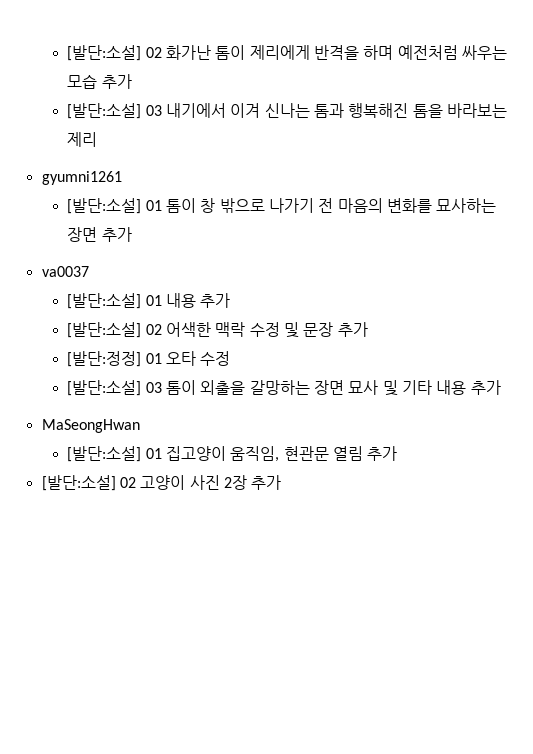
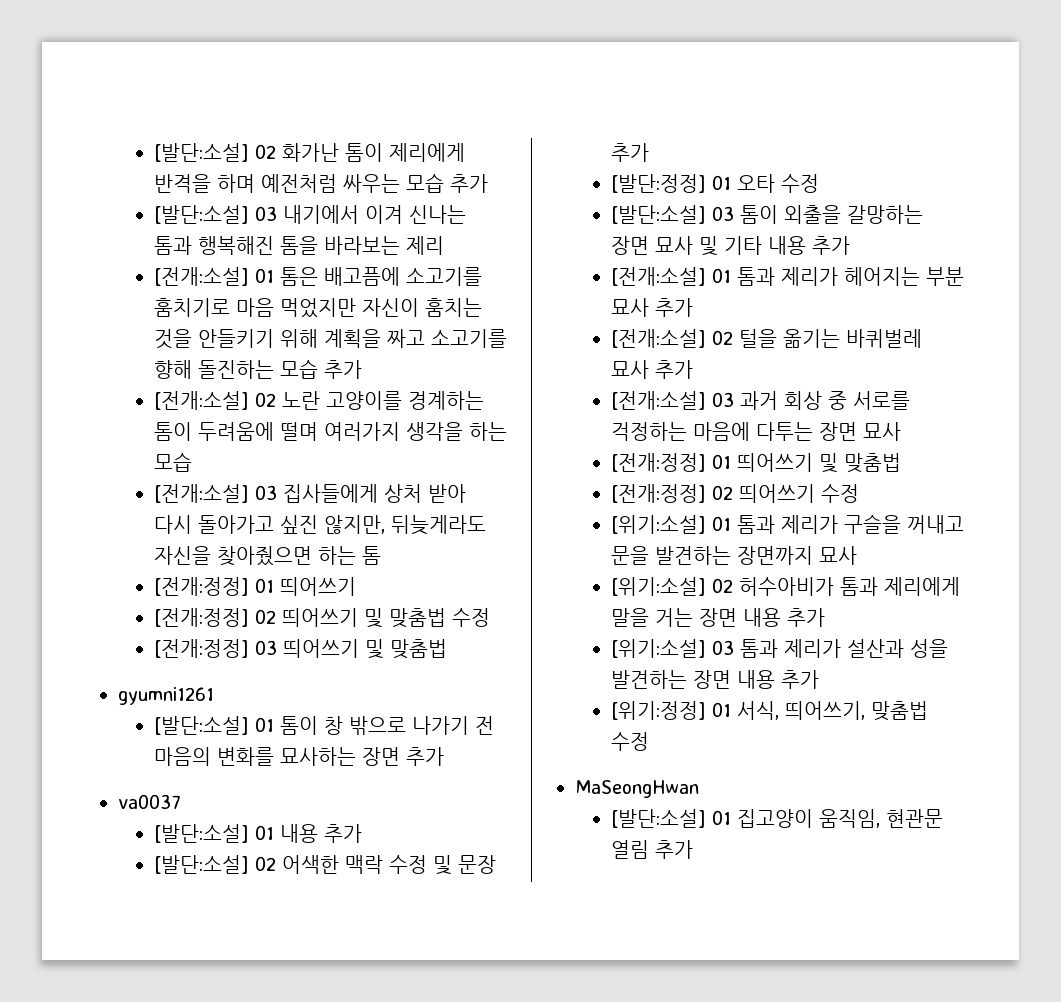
(98, 139) none -> [153,267,482,286] [153,298,482,318] [153,329,507,349] [153,359,362,379] [153,391,484,410] [153,422,507,441] [153,452,192,472] [153,484,466,503] [153,515,486,535] [153,546,381,566] [153,577,356,596] [153,608,490,628] [153,639,447,659] // [전개:소설] 01 톰은 배고픔에 소고기를 훔치기로 마음 먹었지만 자신이 훔치는 것을 안들키기 위해 계획을 짜고 소고기를 향해 돌진하는 모습 추가 // [전개:소설] 02 노란 고양이를 경계하는 톰이 두려움에 떨며 여러가지 생각을 하는 모습 // [전개:소설] 03 집사들에게 상처 받아 다시 돌아가고 싶진 않지만, 뒤늦게라도 자신을 찾아줬으면 하는 톰 // [전개:정정] 01 띄어쓰기 // [전개:정정] 02 띄어쓰기 및 맞춤법 수정 // [전개:정정] 03 띄어쓰기 및 맞춤법
(501, 387) none -> [610,267,964,286] [610,298,693,317] [610,329,922,348] [610,360,693,379] [610,391,910,410] [610,422,901,441] [610,453,901,473] [610,484,859,503] [610,514,964,534] [610,546,857,565] [610,577,960,596] [610,608,825,627] [610,639,948,658] [610,670,819,689] [610,701,928,721] [610,732,649,751] // [전개:소설] 01 톰과 제리가 헤어지는 부분 묘사 추가 // [전개:소설] 02 털을 옮기는 바퀴벌레 묘사 추가 // [전개:소설] 03 과거 회상 중 서로를 걱정하는 마음에 다투는 장면 묘사 // [전개:정정] 01 띄어쓰기 및 맞춤법 // [전개:정정] 02 띄어쓰기 수정 // [위기:소설] 01 톰과 제리가 구슬을 꺼내고 문을 발견하는 장면까지 묘사 // [위기:소설] 02 허수아비가 톰과 제리에게 말을 거는 장면 내용 추가 // [위기:소설] 03 톰과 제리가 설산과 성을 발견하는 장면 내용 추가 // [위기:정정] 01 서식, 띄어쓰기, 맞춤법 수정
[41,475,282,491] // [발단:소설] 02 고양이 사진 2장 추가 -> (693, 849) none

